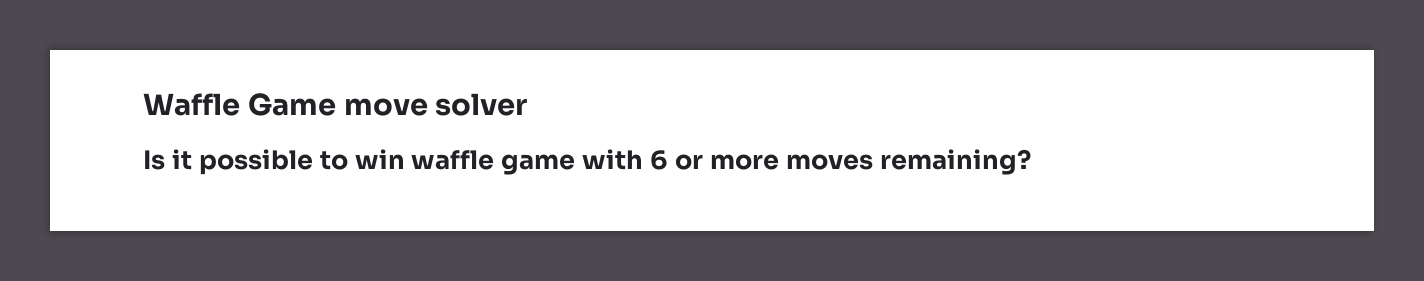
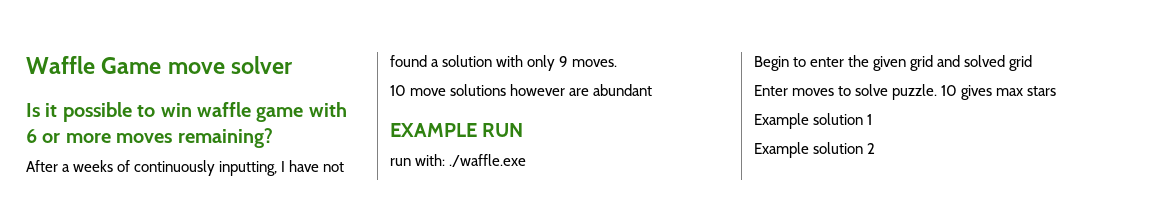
(1031, 162) none -> [26,160,345,176] [390,55,618,71] [390,84,653,96] [390,123,524,137] [390,154,527,167] [754,55,1033,71] [754,84,1057,100] [754,113,873,129] [754,142,876,158] // After a weeks of continuously inputting, I have not found a solution with only 9 moves. // 10 move solutions however are abundant // EXAMPLE RUN // run with: ./waffle.exe // Begin to enter the given grid and solved grid // Enter moves to solve puzzle. 10 gives max stars // Example solution 1 // Example solution 2

